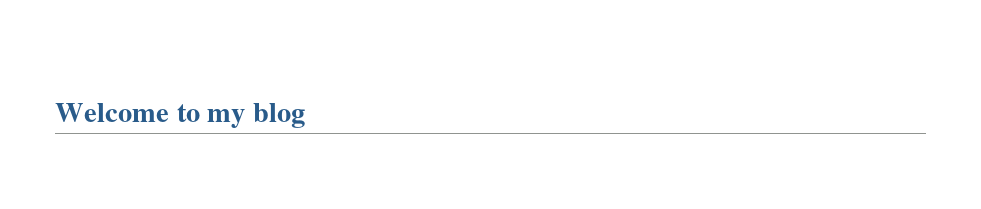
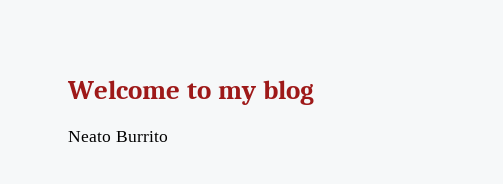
(306, 115) none -> [68,131,168,142] // Neato Burrito

